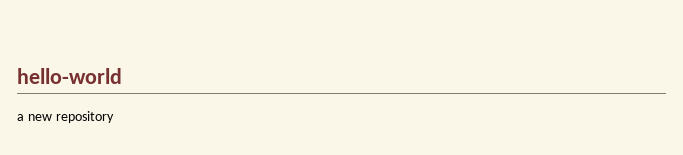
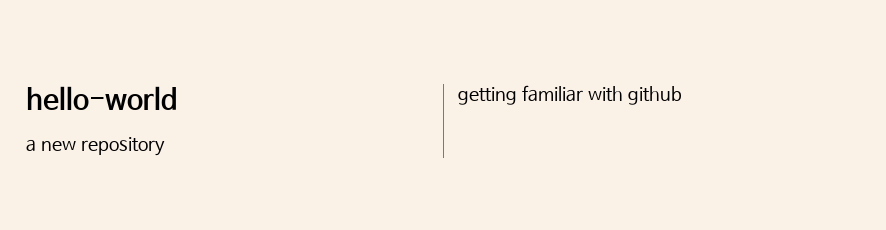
(114, 117) none -> [458,85,682,105] // getting familiar with github

